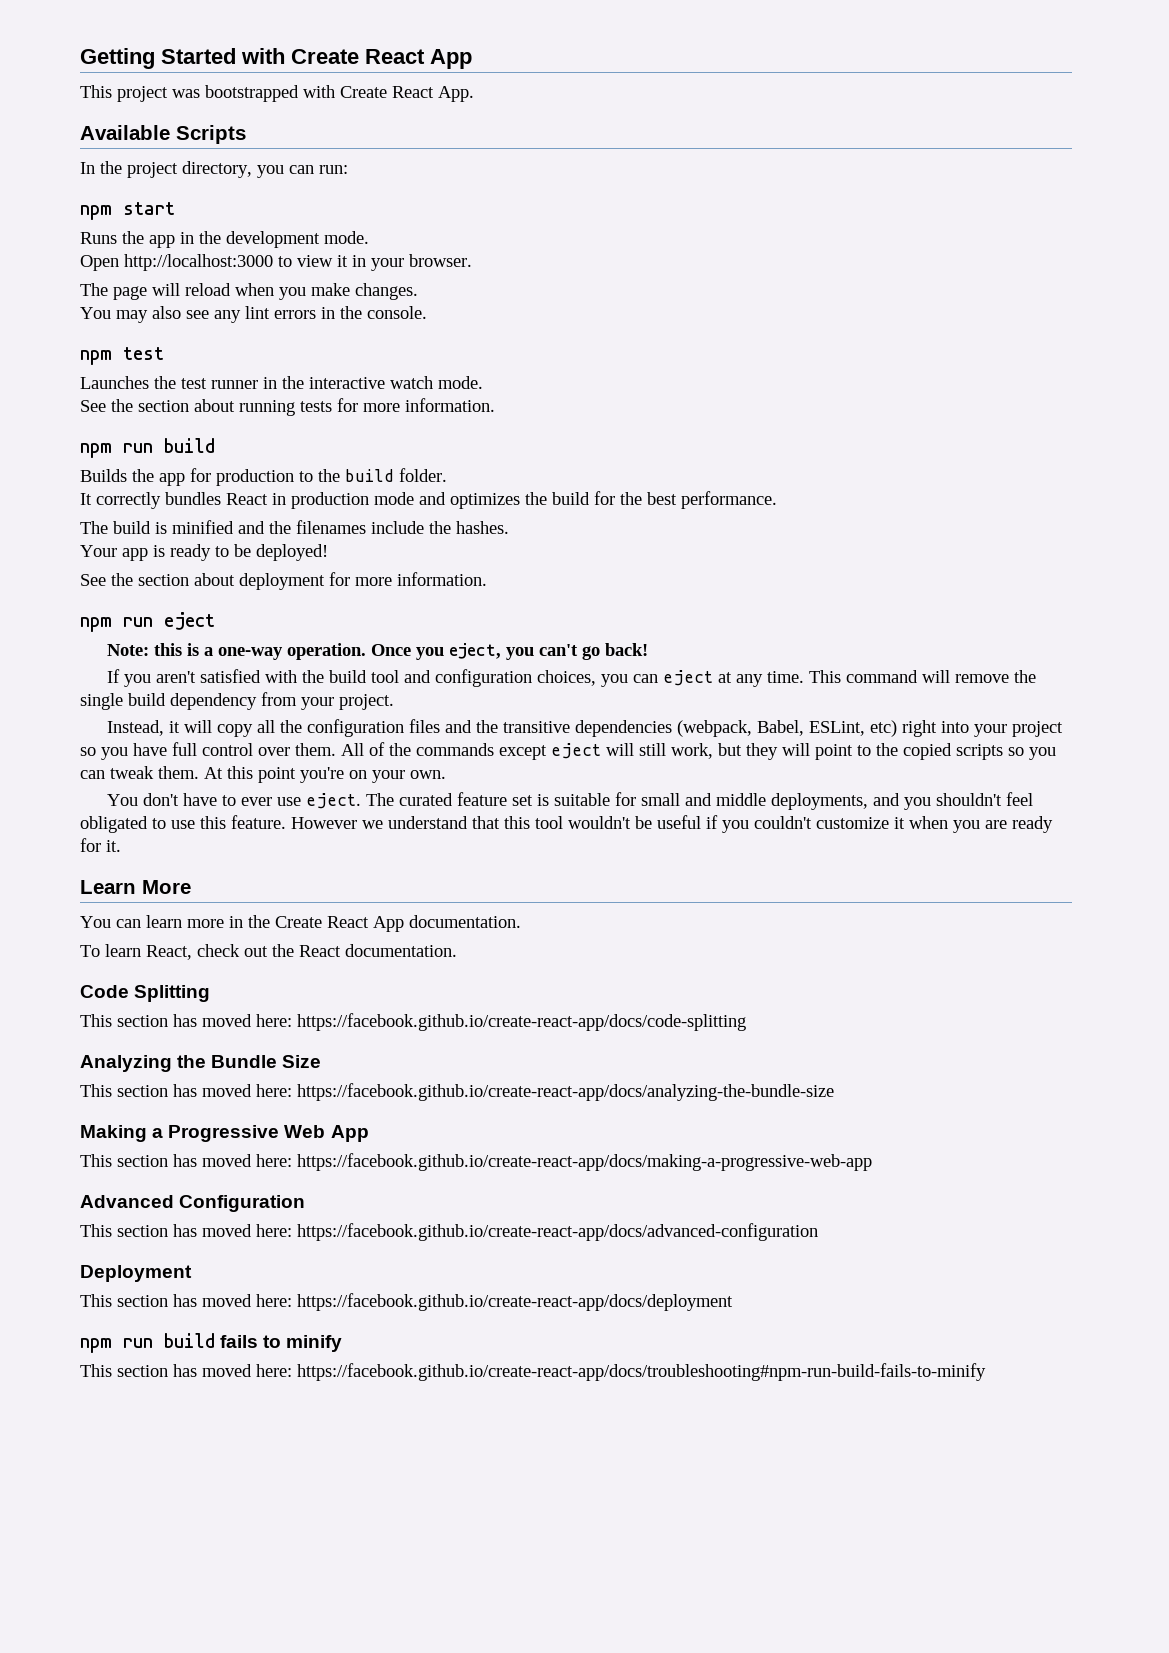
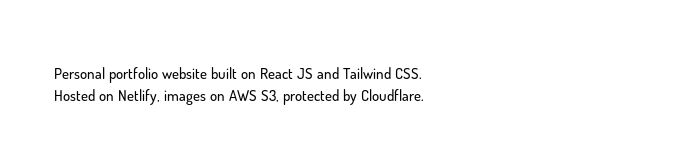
[80,48,472,69] [80,85,474,102] [80,125,246,144] [80,161,348,178] [80,202,175,220] [80,231,369,248] [80,254,472,271] [80,283,418,300] [80,306,427,323] [80,347,164,365] [80,376,483,389] [80,398,495,416] [80,438,215,458] [80,468,447,486] [80,491,777,509] [80,520,509,534] [80,544,328,561] [80,572,487,590] [80,612,215,632] [106,643,648,660] [106,669,1036,687] [80,692,394,710] [106,719,1063,737] [80,742,1056,760] [80,766,446,783] [106,792,1033,810] [80,815,1053,833] [80,838,121,852] [80,880,191,894] [80,915,521,932] [80,944,457,960] [80,985,211,1002] [80,1013,746,1031] [80,1055,322,1072] [80,1083,834,1101] [80,1125,369,1142] [80,1153,872,1171] [80,1195,306,1212] [80,1223,818,1241] [80,1265,192,1282] [80,1293,733,1311] [80,1333,343,1353] [80,1363,986,1381] Getting Started with Create React App // This project was bootstrapped with Create React App. // Available Scripts // In the project directory, you can run: // npm start // Runs the app in the development mode. // Open http://localhost:3000 to view it in your browser. // The page will reload when you make changes. // You may also see any lint errors in the console. // npm test // Launches the test runner in the interactive watch mode. // See the section about running tests for more information. // npm run build // Builds the app for production to the build folder. // It correctly bundles React in production mode and optimizes the build for the best performance. // The build is minified and the filenames include the hashes. // Your app is ready to be deployed! // See the section about deployment for more information. // npm run eject // Note: this is a one-way operation. Once you eject, you can't go back! // If you aren't satisfied with the build tool and configuration choices, you can eject at any time. This command will remove the single build dependency from your project. // Instead, it will copy all the configuration files and the transitive dependencies (webpack, Babel, ESLint, etc) right into your project so you have full control over them. All of the commands except eject will still work, but they will point to the copied scripts so you can tweak them. At this point you're on your own. // You don't have to ever use eject. The curated feature set is suitable for small and middle deployments, and you shouldn't feel obligated to use this feature. However we understand that this tool wouldn't be useful if you couldn't customize it when you are ready for it. // Learn More // You can learn more in the Create React App documentation. // To learn React, check out the React documentation. // Code Splitting // This section has moved here: https://facebook.github.io/create-react-app/docs/code-splitting // Analyzing the Bundle Size // This section has moved here: https://facebook.github.io/create-react-app/docs/analyzing-the-bundle-size // Making a Progressive Web App // This section has moved here: https://facebook.github.io/create-react-app/docs/making-a-progressive-web-app // Advanced Configuration // This section has moved here: https://facebook.github.io/create-react-app/docs/advanced-configuration // Deployment // This section has moved here: https://facebook.github.io/create-react-app/docs/deployment // npm run build fails to minify // This section has moved here: https://facebook.github.io/create-react-app/docs/troubleshooting#npm-run-build-fails-to-minify -> [54,67,423,83] [54,89,425,105] Personal portfolio website built on React JS and Tailwind CSS. // Hosted on Netlify, images on AWS S3, protected by Cloudflare.

